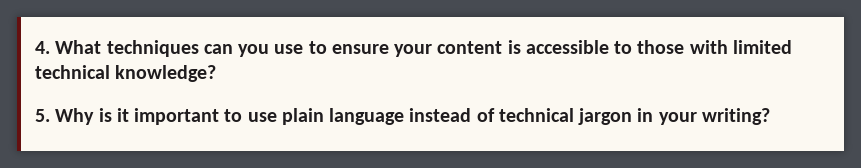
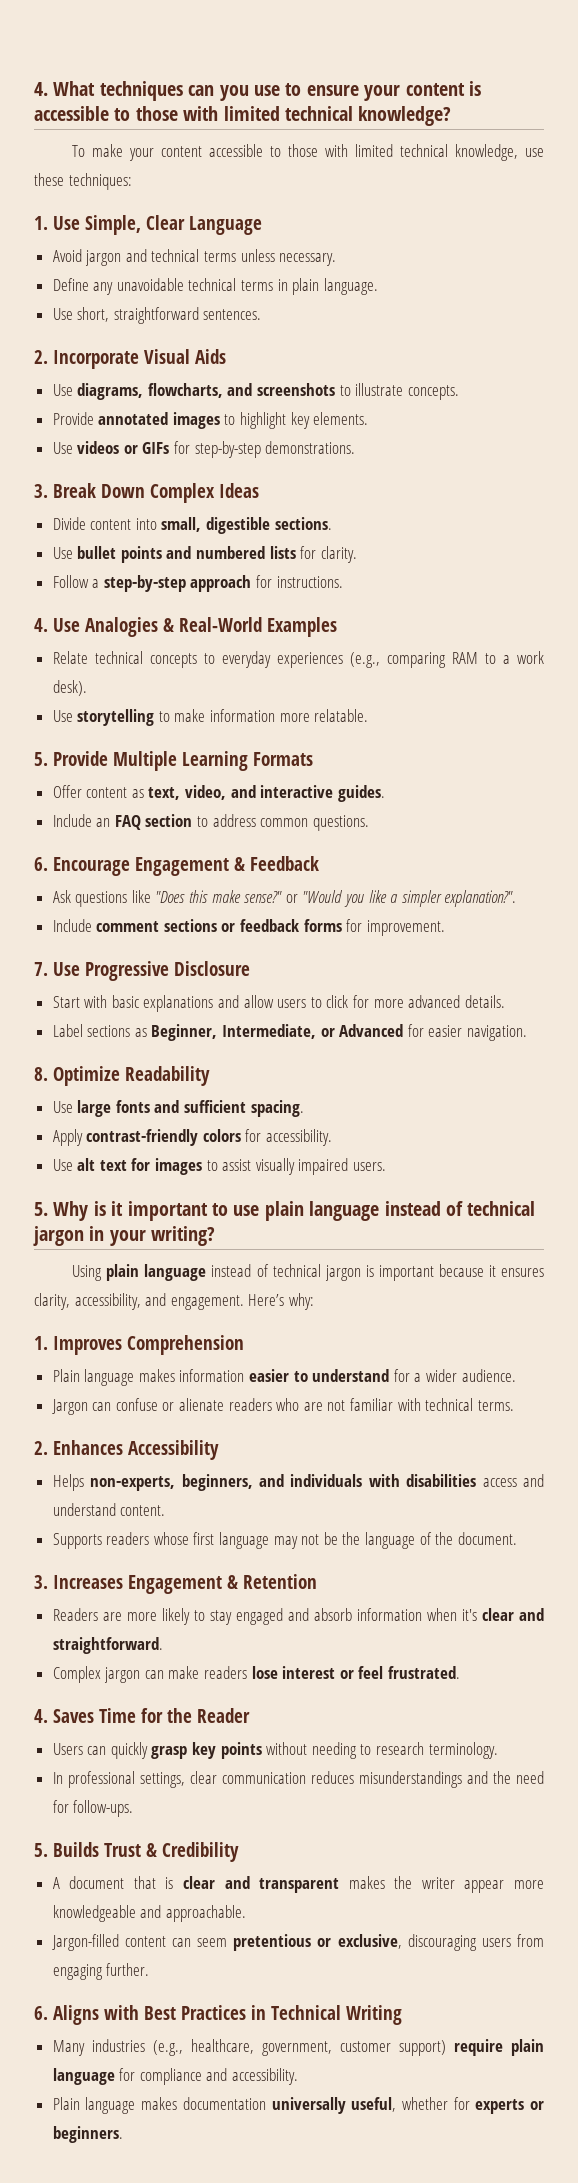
(217, 73) none -> [72,144,544,161] [34,173,132,190] [34,215,262,235] [52,249,337,266] [52,278,378,295] [52,307,262,324] [34,349,226,369] [52,383,459,400] [52,412,369,429] [52,441,356,458] [34,483,259,503] [52,517,332,534] [52,546,357,563] [52,575,343,592] [34,617,337,637] [52,651,544,668] [52,680,87,696] [52,709,369,726] [34,751,313,771] [52,785,385,802] [52,814,369,831] [34,856,319,876] [52,890,517,907] [52,919,445,936] [34,961,250,981] [52,995,505,1012] [52,1024,528,1041] [34,1066,210,1086] [52,1100,304,1117] [52,1129,333,1146] [52,1158,387,1175] // To make your content accessible to those with limited technical knowledge, use these techniques: // 1. Use Simple, Clear Language // Avoid jargon and technical terms unless necessary. // Define any unavoidable technical terms in plain language. // Use short, straightforward sentences. // 2. Incorporate Visual Aids // Use diagrams, flowcharts, and screenshots to illustrate concepts. // Provide annotated images to highlight key elements. // Use videos or GIFs for step-by-step demonstrations. // 3. Break Down Complex Ideas // Divide content into small, digestible sections. // Use bullet points and numbered lists for clarity. // Follow a step-by-step approach for instructions. // 4. Use Analogies & Real-World Examples // Relate technical concepts to everyday experiences (e.g., comparing RAM to a work desk). // Use storytelling to make information more relatable. // 5. Provide Multiple Learning Formats // Offer content as text, video, and interactive guides. // Include an FAQ section to address common questions. // 6. Encourage Engagement & Feedback // Ask questions like "Does this make sense?" or "Would you like a simpler explanation?". // Include comment sections or feedback forms for improvement. // 7. Use Progressive Disclosure // Start with basic explanations and allow users to click for more advanced details. // Label sections as Beginner, Intermediate, or Advanced for easier navigation. // 8. Optimize Readability // Use large fonts and sufficient spacing. // Apply contrast-friendly colors for accessibility. // Use alt text for images to assist visually impaired users.
(770, 116) none -> [72,1264,544,1281] [34,1293,314,1310] [34,1335,244,1355] [52,1369,516,1386] [51,1398,514,1415] [34,1440,219,1460] [52,1474,545,1491] [52,1503,166,1516] [52,1532,517,1549] [34,1574,317,1594] [52,1608,544,1625] [52,1637,163,1654] [52,1666,461,1683] [34,1708,250,1723] [52,1742,498,1759] [52,1771,545,1788] [52,1800,134,1817] [34,1842,239,1862] [52,1876,544,1893] [52,1905,246,1922] [51,1934,544,1951] [52,1963,150,1980] [34,2005,402,2025] [52,2039,544,2056] [52,2068,299,2085] [52,2097,544,2114] [52,2126,123,2143] // Using plain language instead of technical jargon is important because it ensures clarity, accessibility, and engagement. Here’s why: // 1. Improves Comprehension // Plain language makes information easier to understand for a wider audience. // Jargon can confuse or alienate readers who are not familiar with technical terms. // 2. Enhances Accessibility // Helps non-experts, beginners, and individuals with disabilities access and understand content. // Supports readers whose first language may not be the language of the document. // 3. Increases Engagement & Retention // Readers are more likely to stay engaged and absorb information when it's clear and straightforward. // Complex jargon can make readers lose interest or feel frustrated. // 4. Saves Time for the Reader // Users can quickly grasp key points without needing to research terminology. // In professional settings, clear communication reduces misunderstandings and the need for follow-ups. // 5. Builds Trust & Credibility // A document that is clear and transparent makes the writer appear more knowledgeable and approachable. // Jargon-filled content can seem pretentious or exclusive, discouraging users from engaging further. // 6. Aligns with Best Practices in Technical Writing // Many industries (e.g., healthcare, government, customer support) require plain language for compliance and accessibility. // Plain language makes documentation universally useful, whether for experts or beginners.

